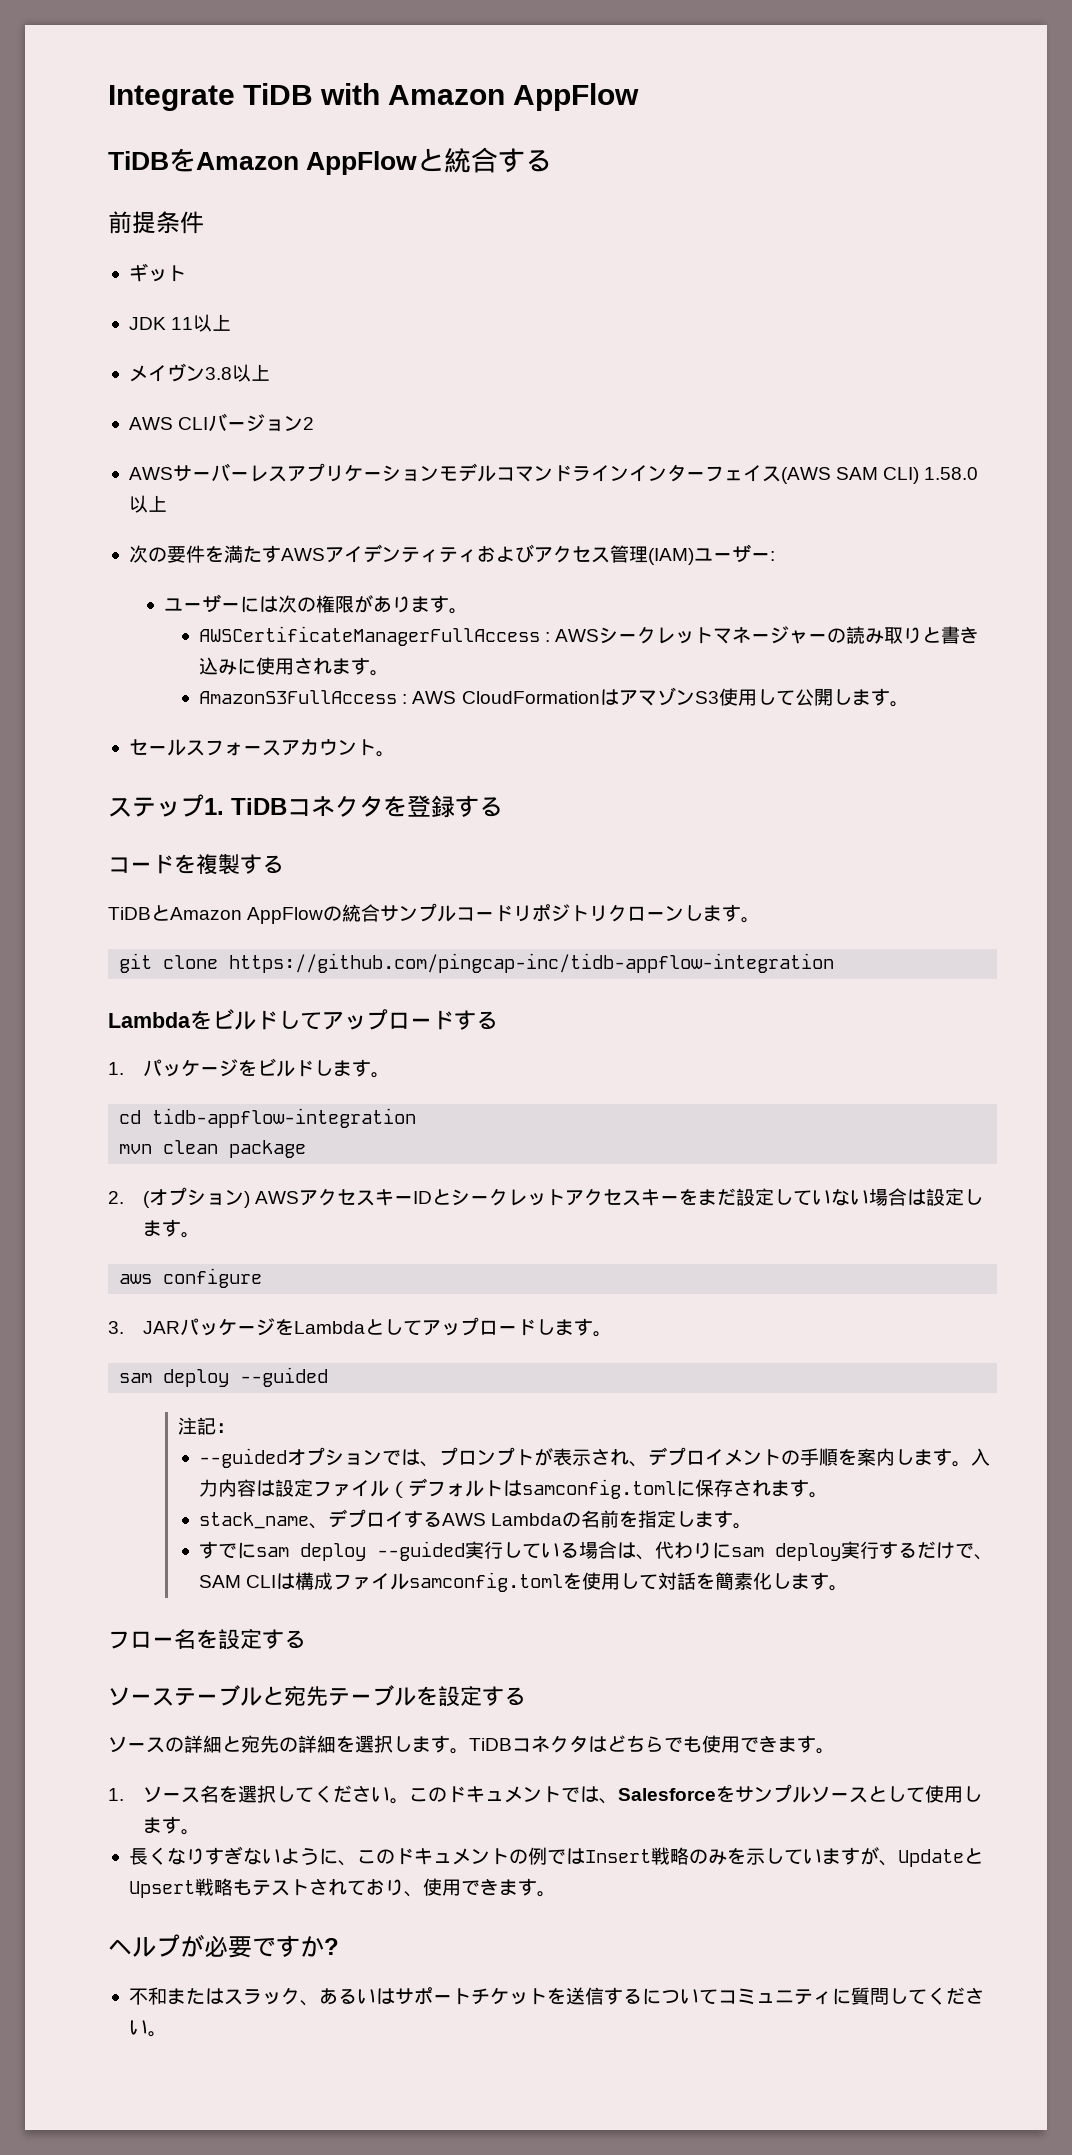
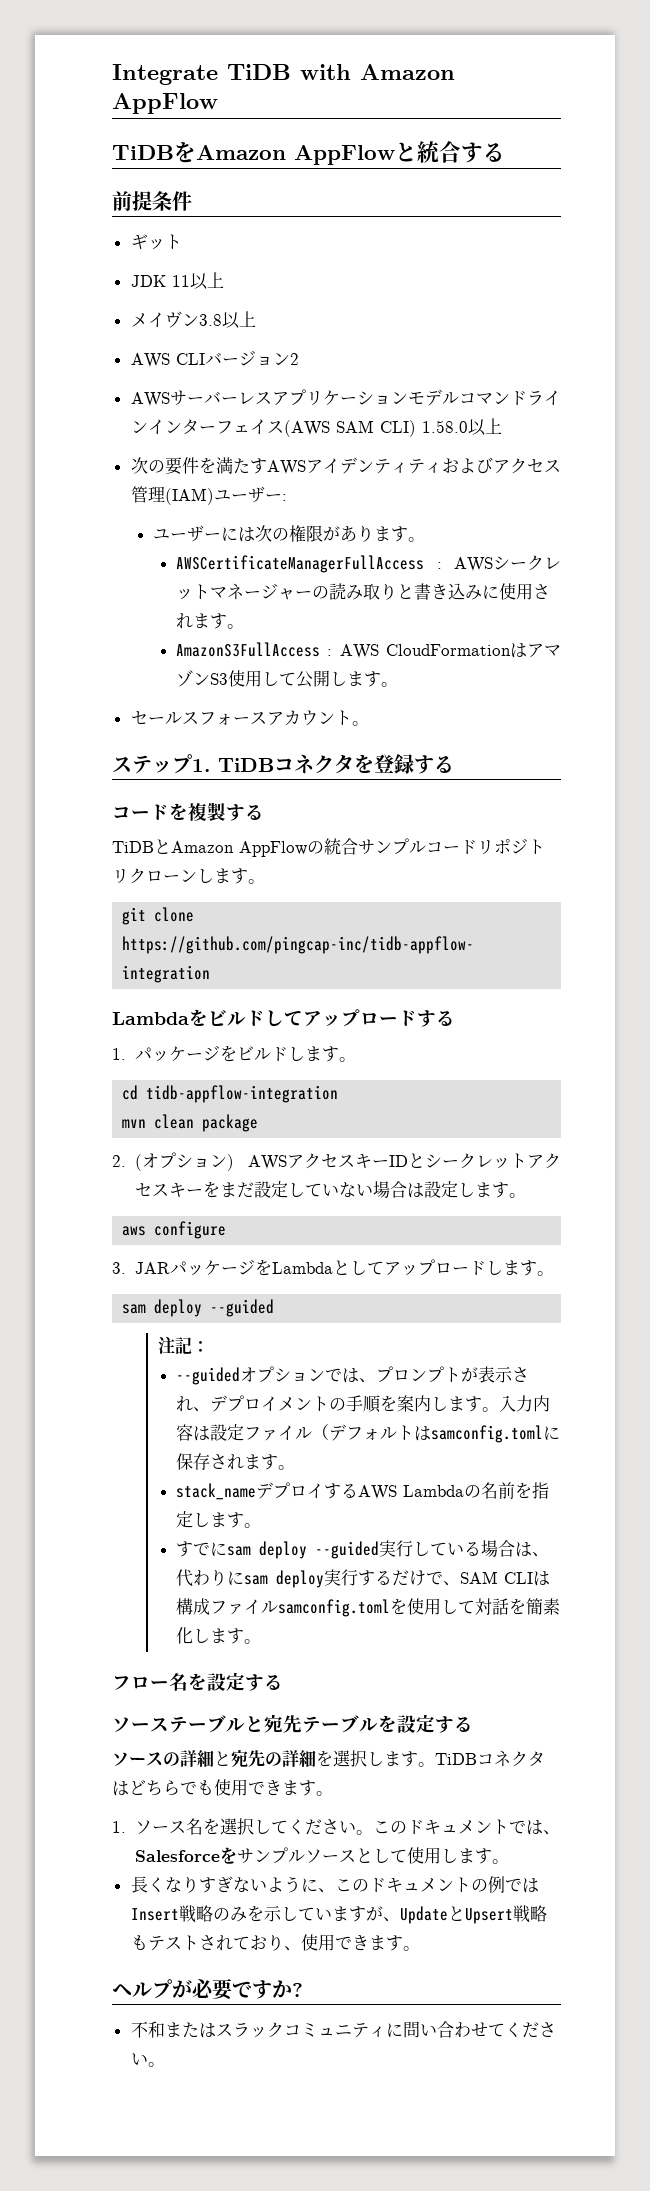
[309,1523,329,1529] 、 -> (257, 1491) none
[299,1987,718,2006] 、あるいはサポートチケットを送信するについて -> (284, 2030) none
[850,1987,908,2005] 質問し -> [402,2021,488,2038] 問い合わせ

